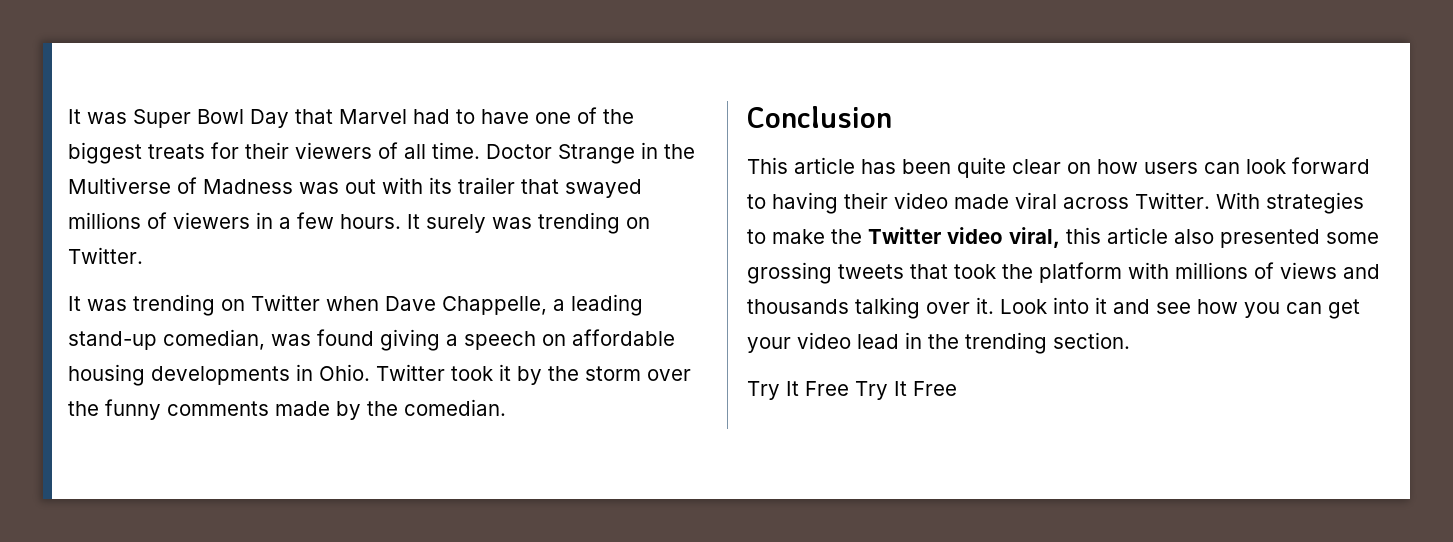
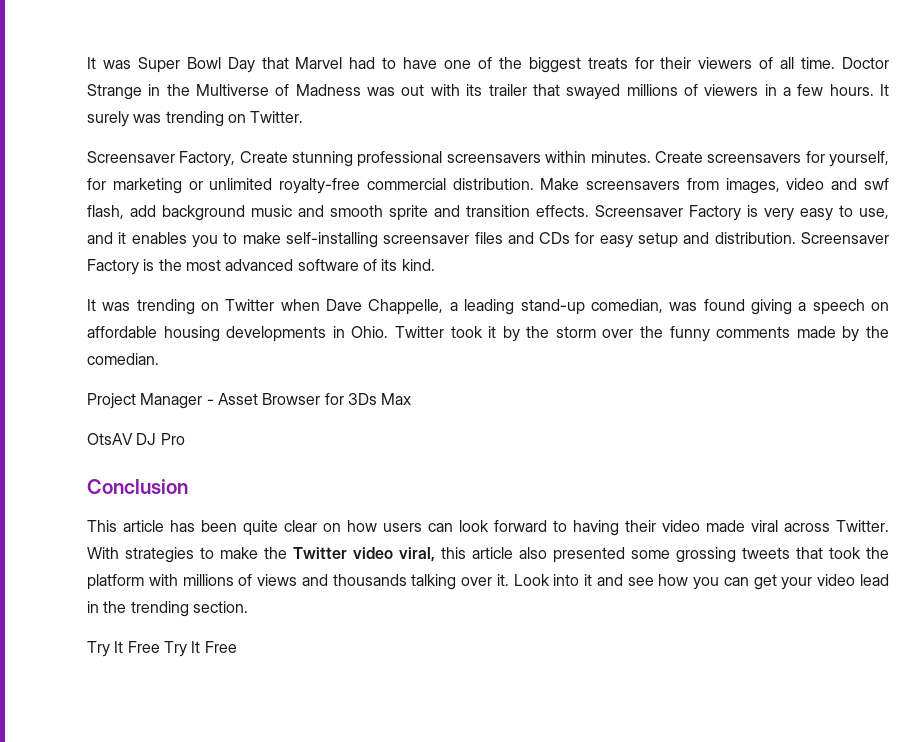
(143, 255) none -> [87,151,890,167] [87,178,889,194] [87,205,889,221] [87,232,889,248] [87,259,435,275] // Screensaver Factory, Create stunning professional screensavers within minutes. Create screensavers for yourself, for marketing or unlimited royalty-free commercial distribution. Make screensavers from images, video and swf flash, add background music and smooth sprite and transition effects. Screensaver Factory is very easy to use, and it enables you to make self-installing screensaver files and CDs for easy setup and distribution. Screensaver Factory is the most advanced software of its kind.
(506, 407) none -> [87,393,412,409] [87,433,185,445] // Project Manager - Asset Browser for 3Ds Max // OtsAV DJ Pro

